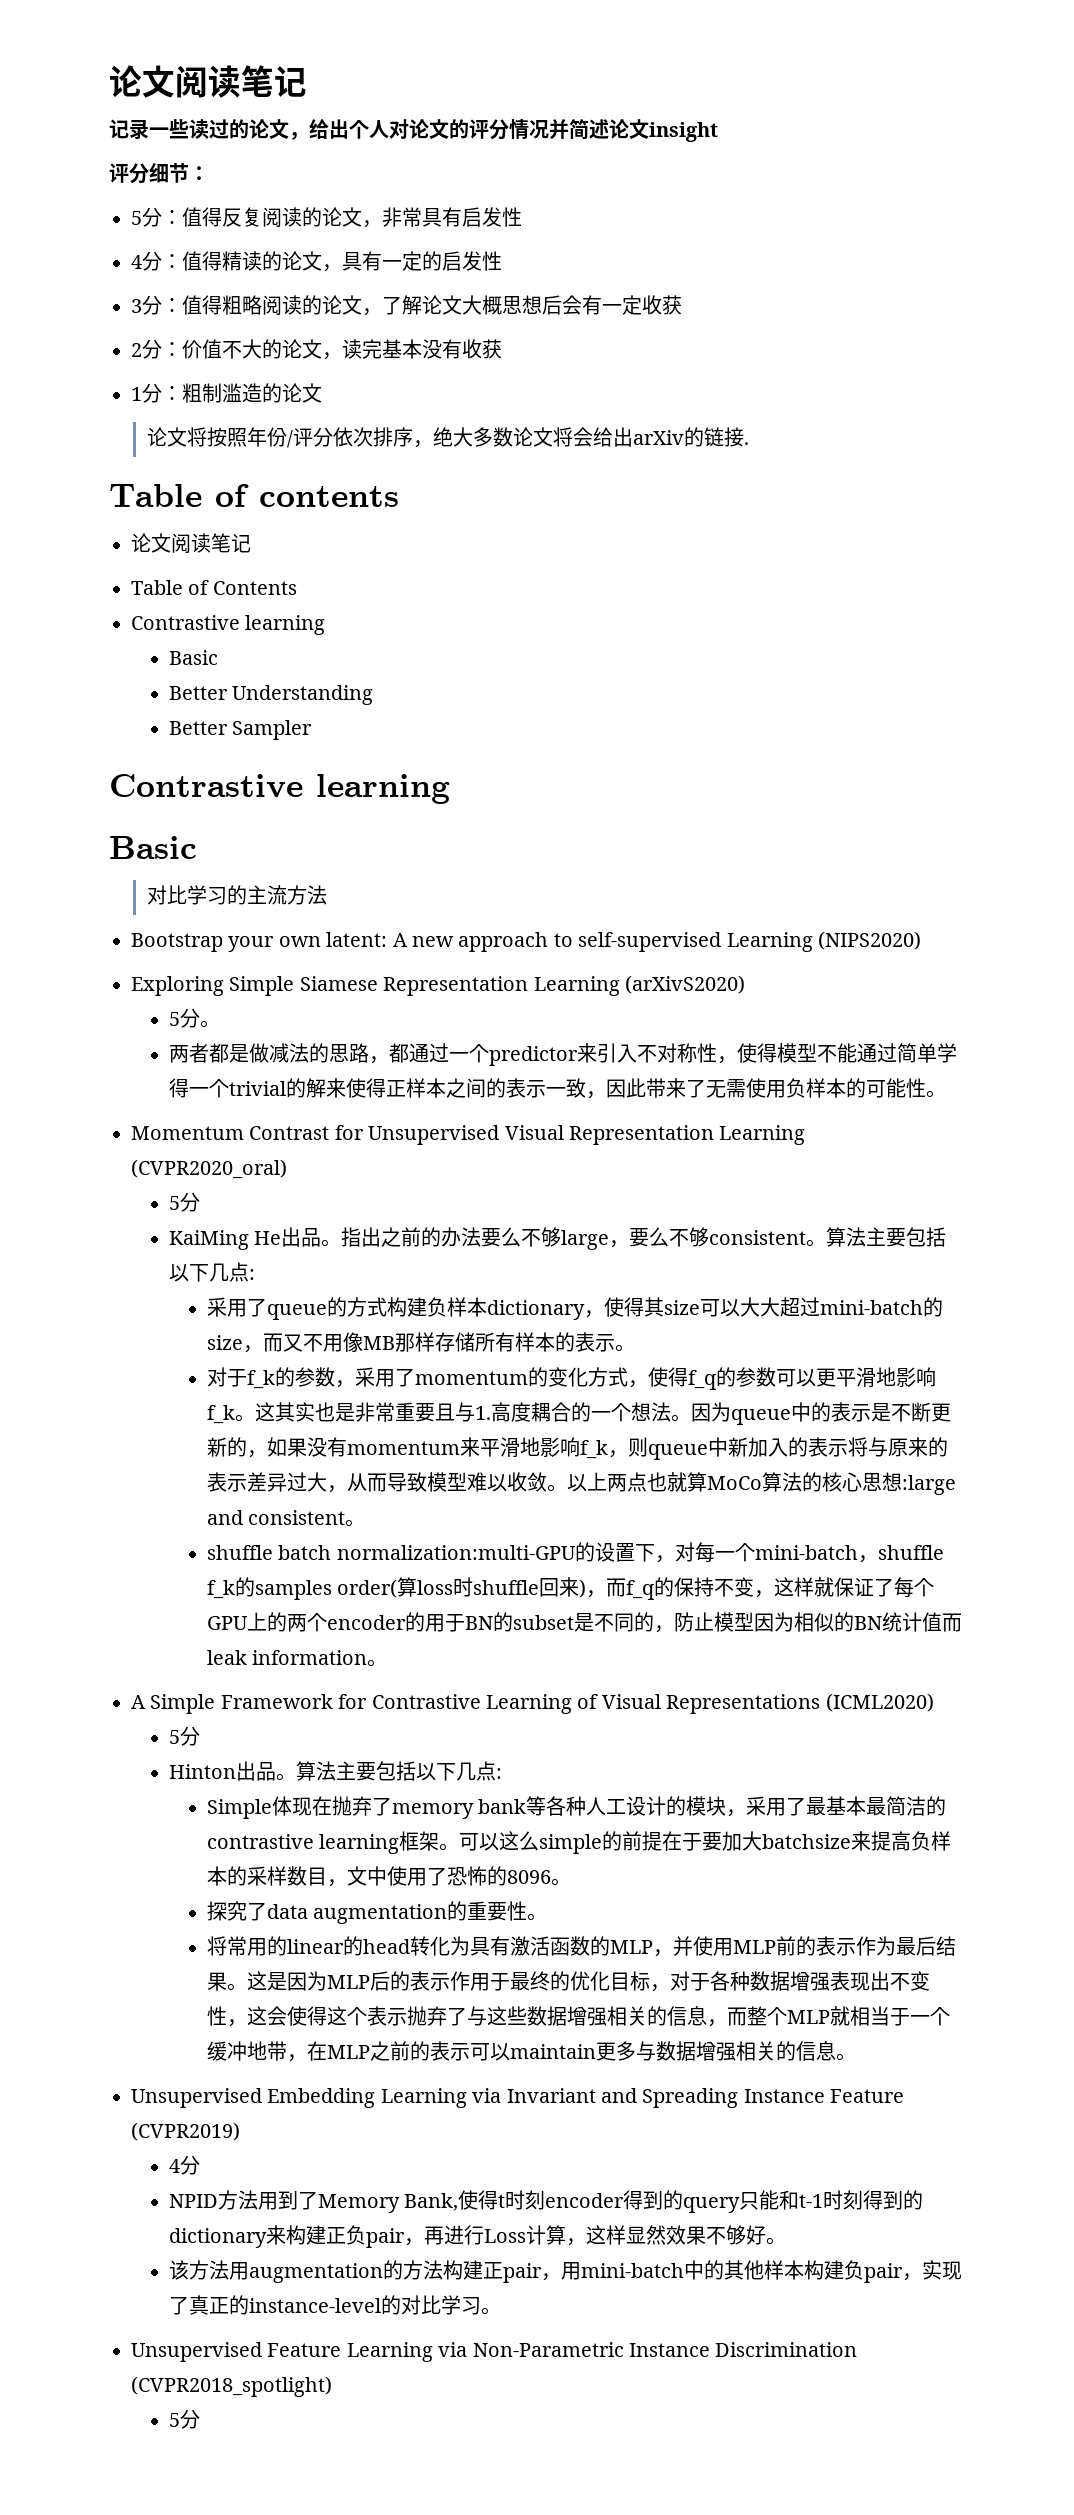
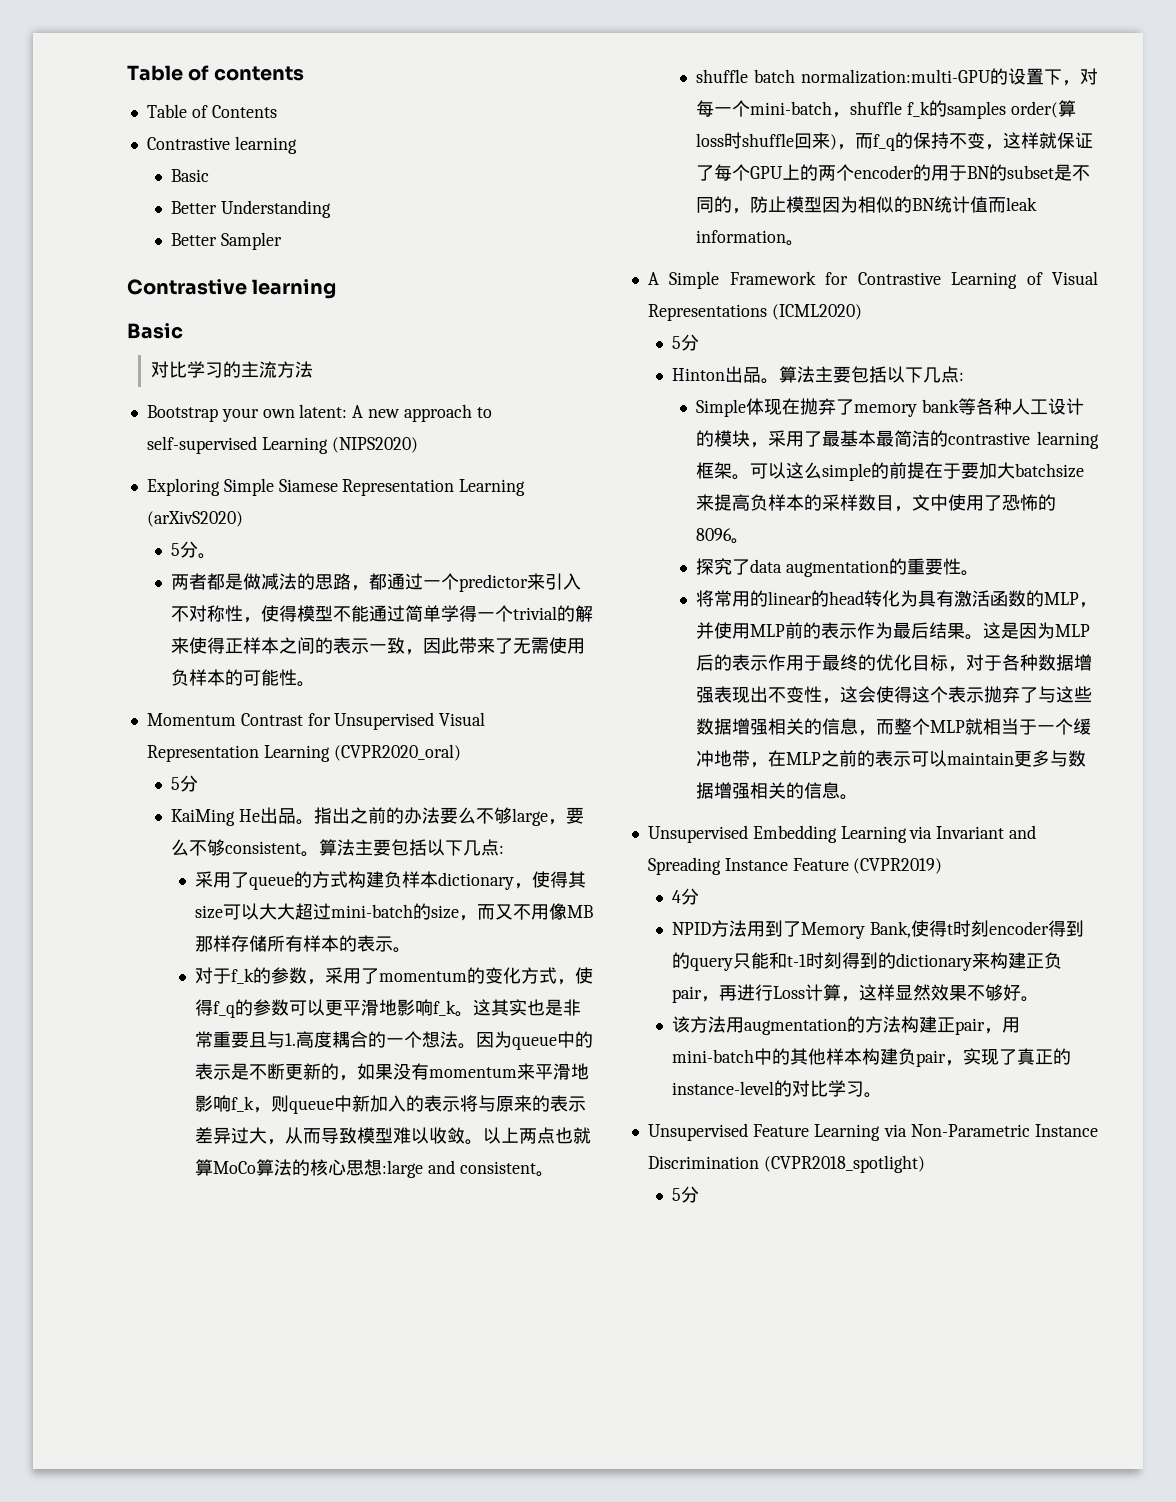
[109,65,307,98] [109,119,718,142] [109,163,209,184] [131,207,522,228] [131,251,502,272] [131,295,682,316] [131,339,502,360] [131,383,322,403] [147,427,750,448] 论文阅读笔记 // 记录一些读过的论文，给出个人对论文的评分情况并简述论文insight // 评分细节： // 5分：值得反复阅读的论文，非常具有启发性 // 4分：值得精读的论文，具有一定的启发性 // 3分：值得粗略阅读的论文，了解论文大概思想后会有一定收获 // 2分：价值不大的论文，读完基本没有收获 // 1分：粗制滥造的论文 // 论文将按照年份/评分依次排序，绝大多数论文将会给出arXiv的链接. // -> (127, 73) none
[131,533,251,553] // 论文阅读笔记 -> (304, 73) none

